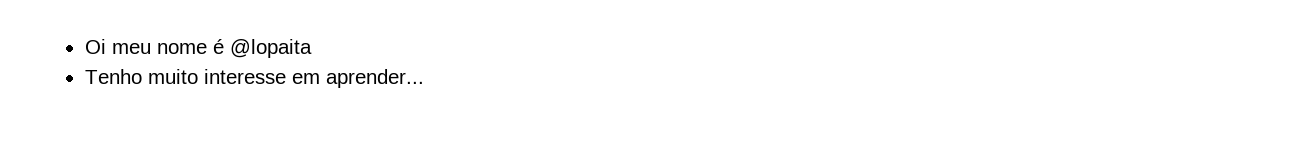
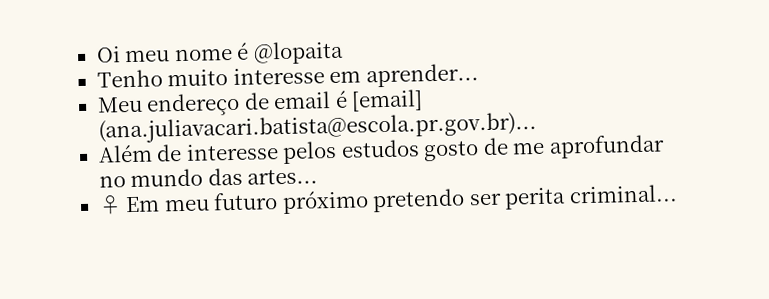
(424, 78) none -> [96,89,424,117] [97,111,537,144] [97,134,665,164] [98,167,319,188] [98,184,678,215] // Meu endereço de email é [email] (ana.juliavacari.batista@escola.pr.gov.br)... // Além de interesse pelos estudos gosto de me aprofundar no mundo das artes... // ♀ Em meu futuro próximo pretendo ser perita criminal...

